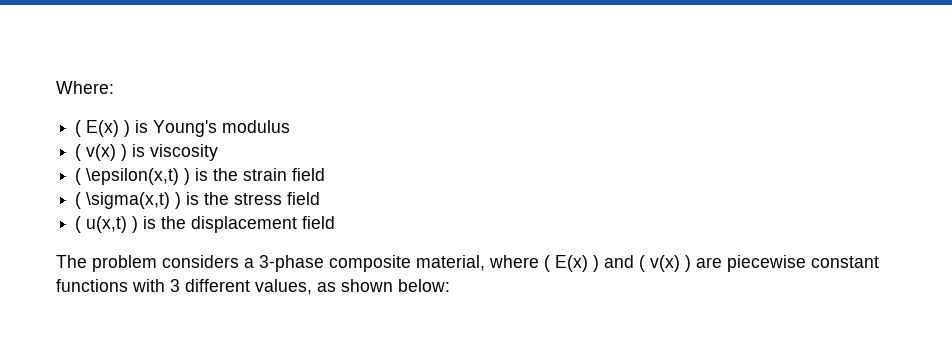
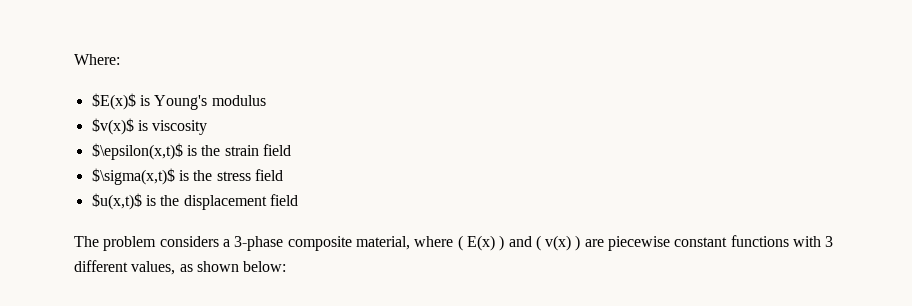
[75,120,131,137] ( E(x) ) -> [91,93,136,110] $E(x)$
[75,144,128,161] ( v(x) ) -> [91,118,134,135] $v(x)$
[75,168,191,185] ( \epsilon(x,t) ) -> [91,143,183,160] $\epsilon(x,t)$
[75,192,182,209] ( \sigma(x,t) ) -> [91,168,175,185] $\sigma(x,t)$
[75,216,139,233] ( u(x,t) ) -> [91,193,142,210] $u(x,t)$

